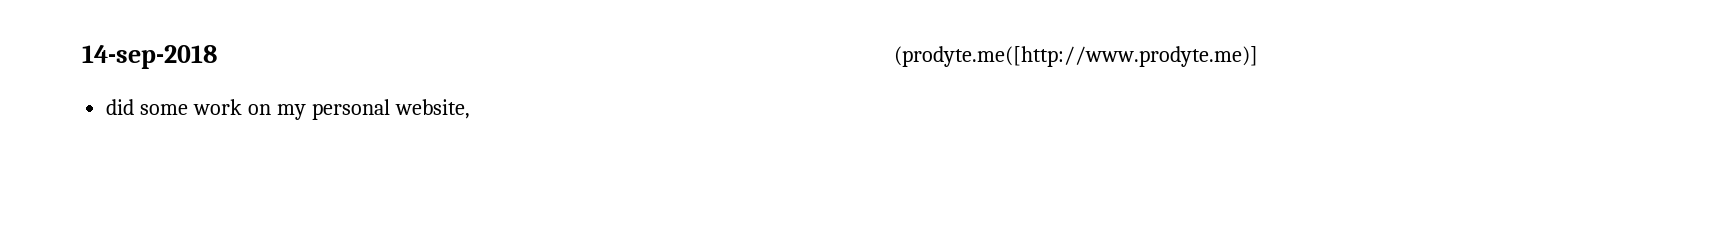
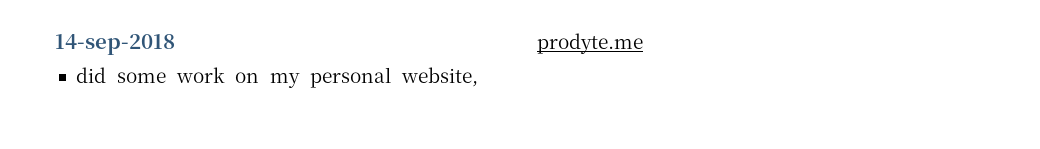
[894,46,1259,67] (prodyte.me([http://www.prodyte.me)] -> [536,33,643,54] prodyte.me

